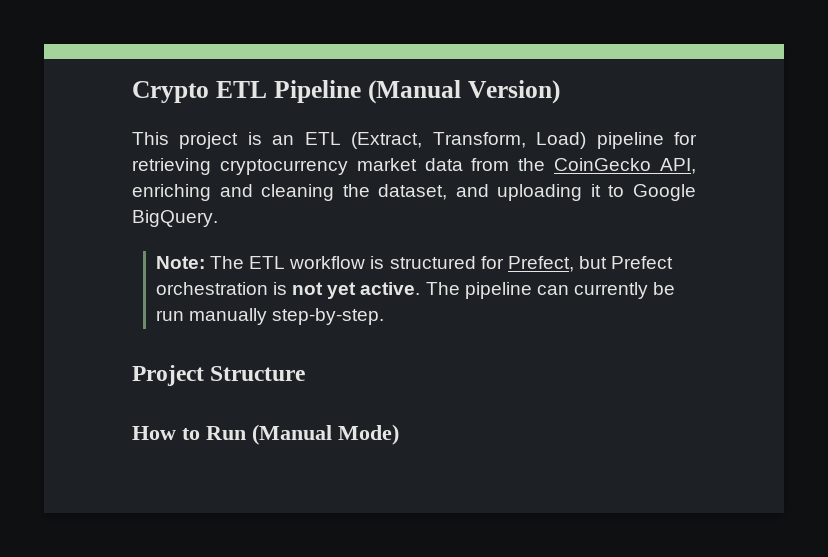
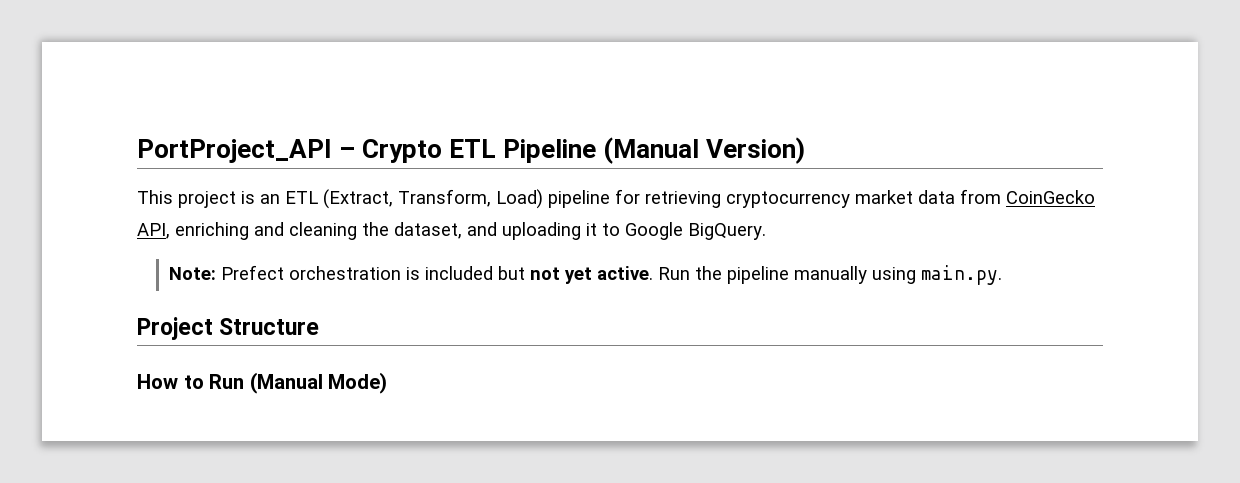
(132, 92) none -> [137,139,356,163] PortProject_API –
[518,158,546,171] the -> (1001, 196) none
[210,256,608,272] The ETL workflow is structured for Prefect, but -> (217, 273) none
(288, 288) none -> [425,266,526,280] included but
[425,282,676,299] [155,308,385,325] The pipeline can currently be run manually step-by-step. -> [658,265,1003,285] Run the pipeline manually using main.py.

